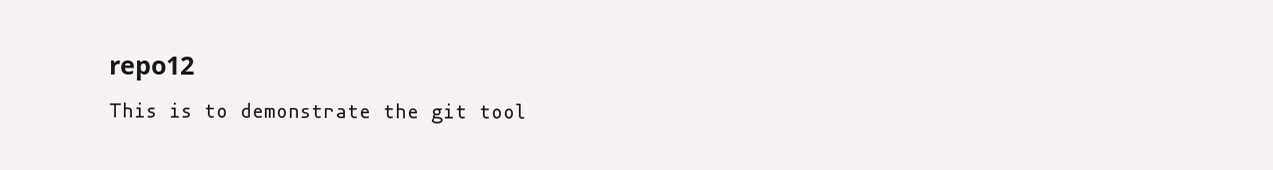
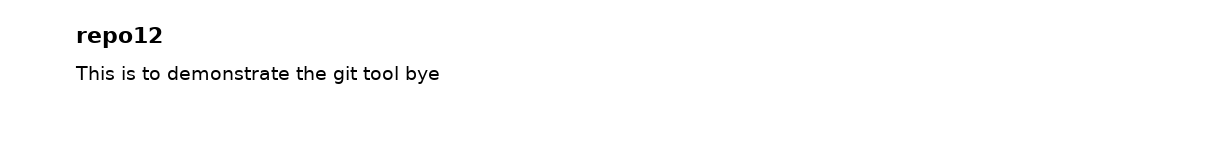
(526, 111) none -> [405,66,440,84] bye

